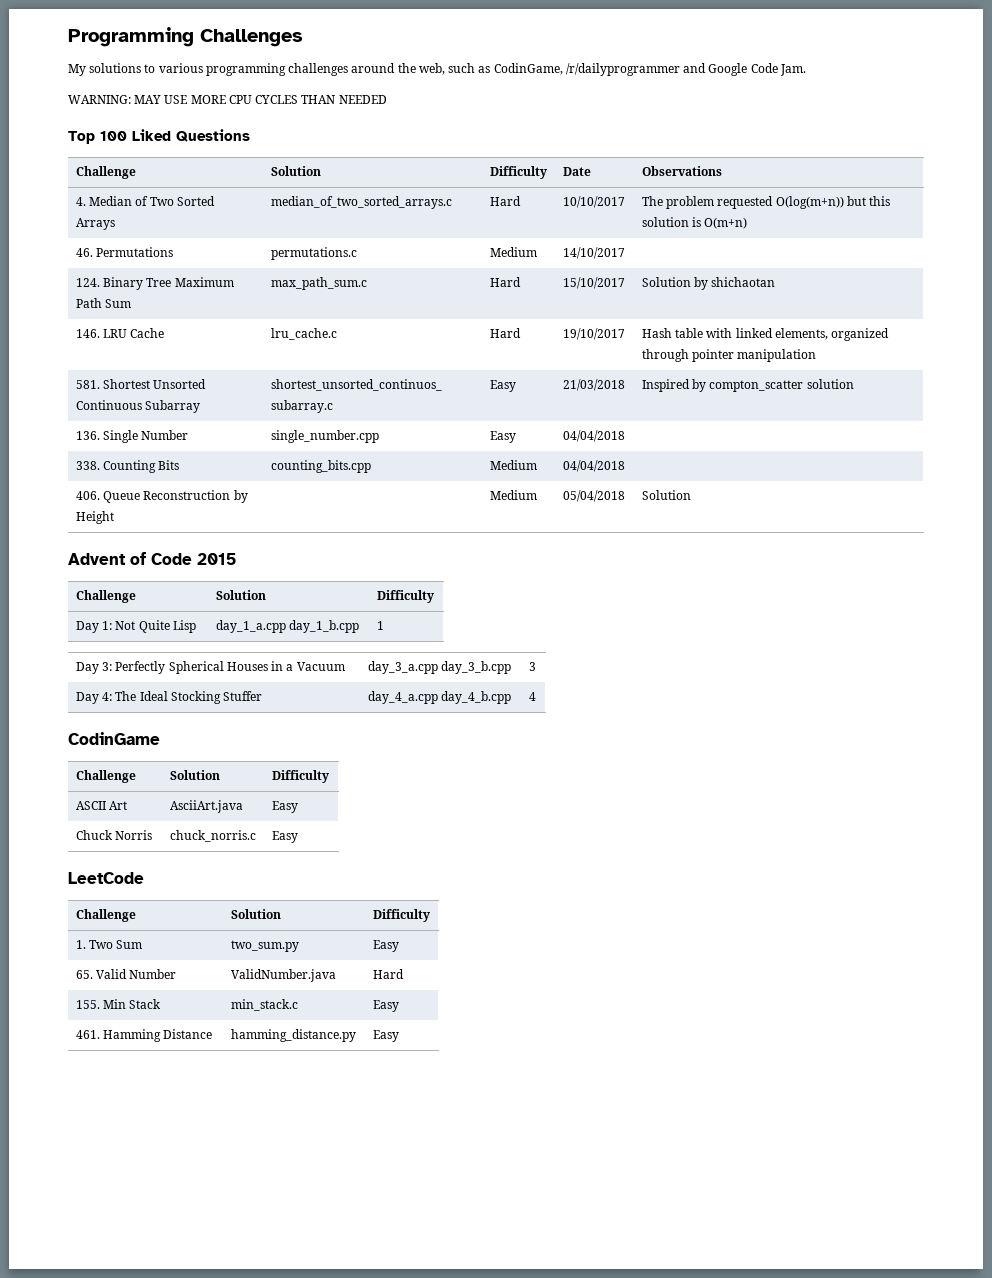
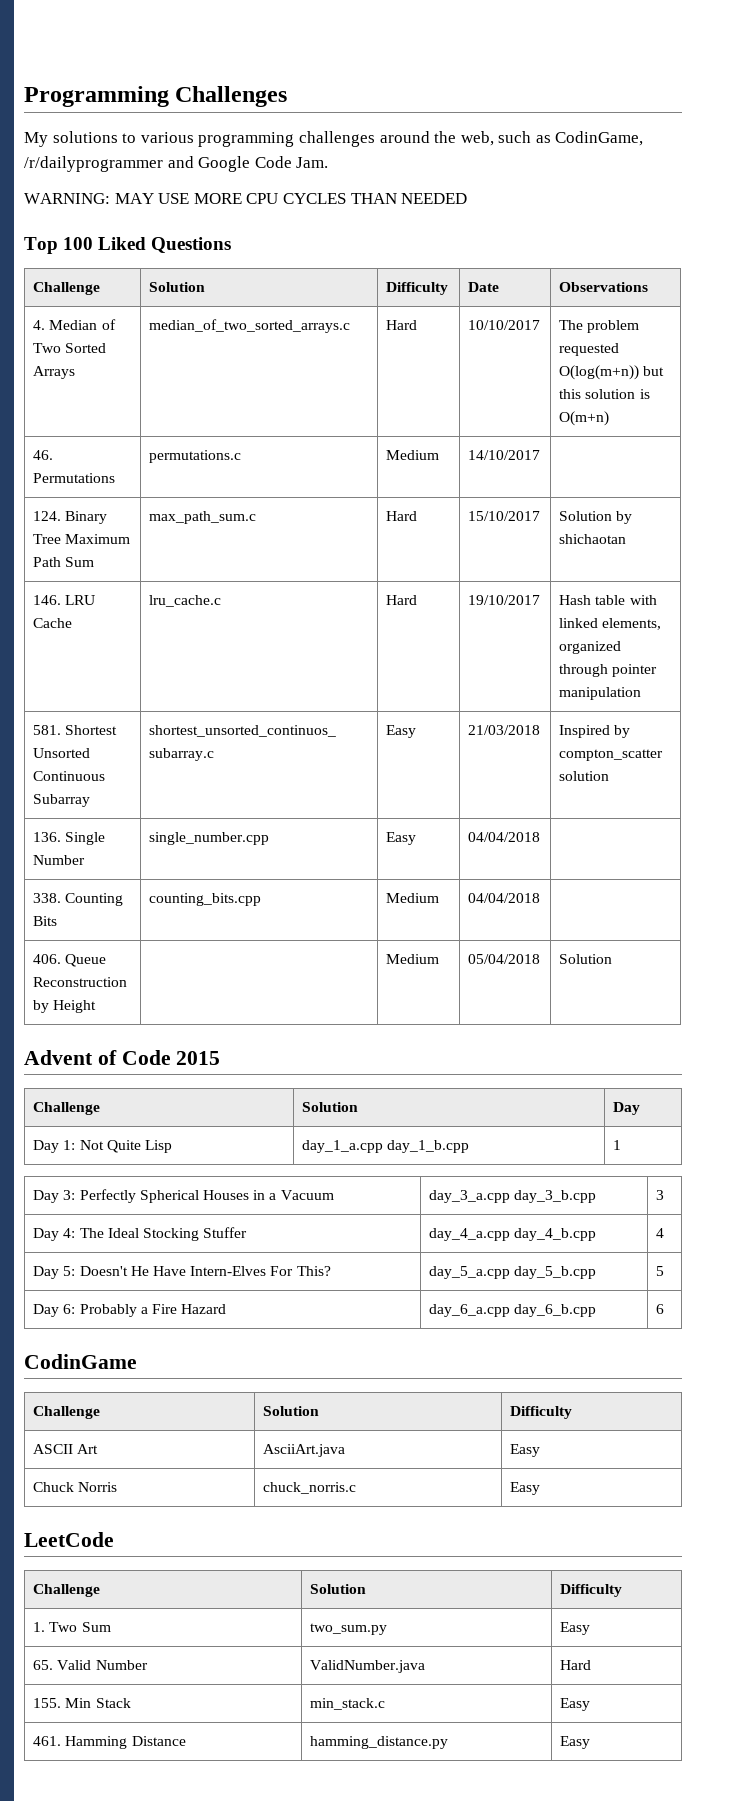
[376,590,434,603] Difficulty -> [613,1102,641,1115] Day
(536, 696) none -> [33,1266,331,1279] [429,1266,597,1279] [656,1266,665,1276] [33,1304,227,1317] [429,1304,597,1317] [656,1304,665,1314] // Day 5: Doesn't He Have Intern-Elves For This? | day_5_a.cpp day_5_b.cpp | 5 // Day 6: Probably a Fire Hazard | day_6_a.cpp day_6_b.cpp | 6

